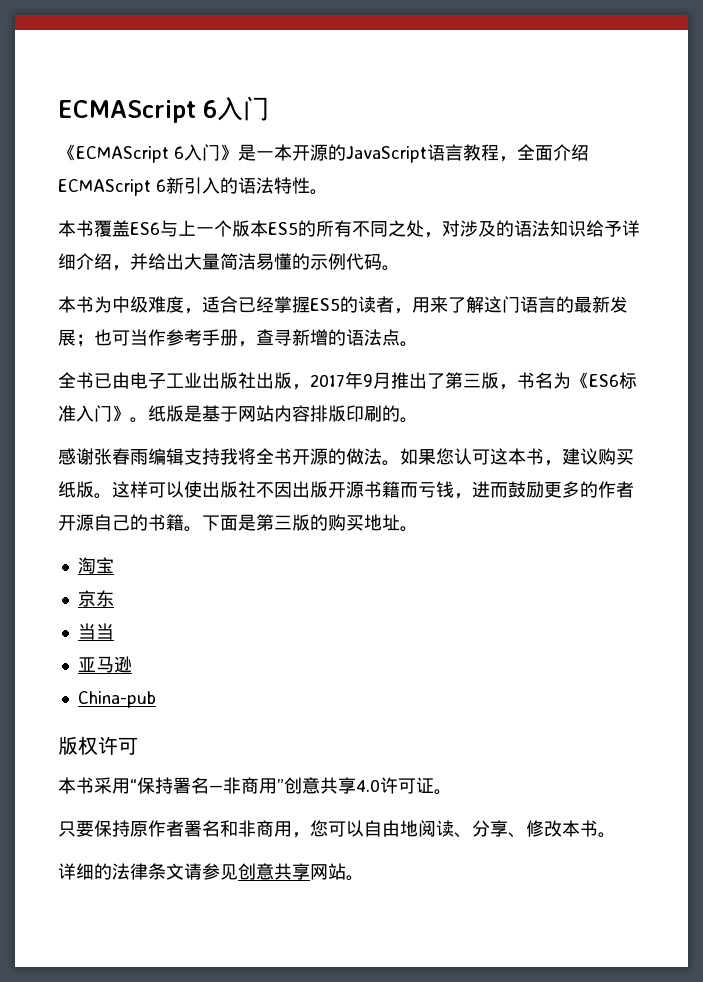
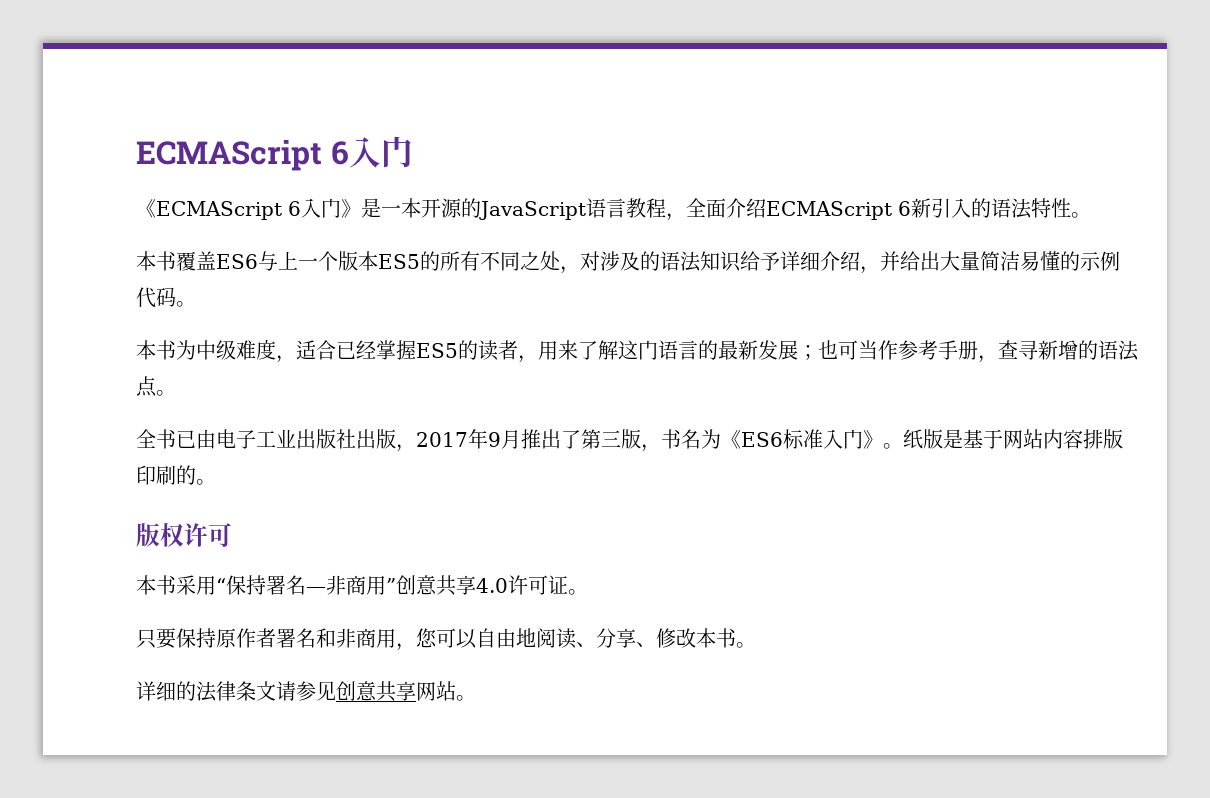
[58,448,634,466] [58,481,634,499] [58,514,418,532] [77,557,114,574] [77,590,114,607] [77,623,114,640] [77,656,132,673] [77,691,156,708] // 感谢张春雨编辑支持我将全书开源的做法。如果您认可这本书，建议购买纸版。这样可以使出版社不因出版开源书籍而亏钱，进而鼓励更多的作者开源自己的书籍。下面是第三版的购买地址。 // 淘宝 // 京东 // 当当 // 亚马逊 // China-pub -> (216, 482) none

